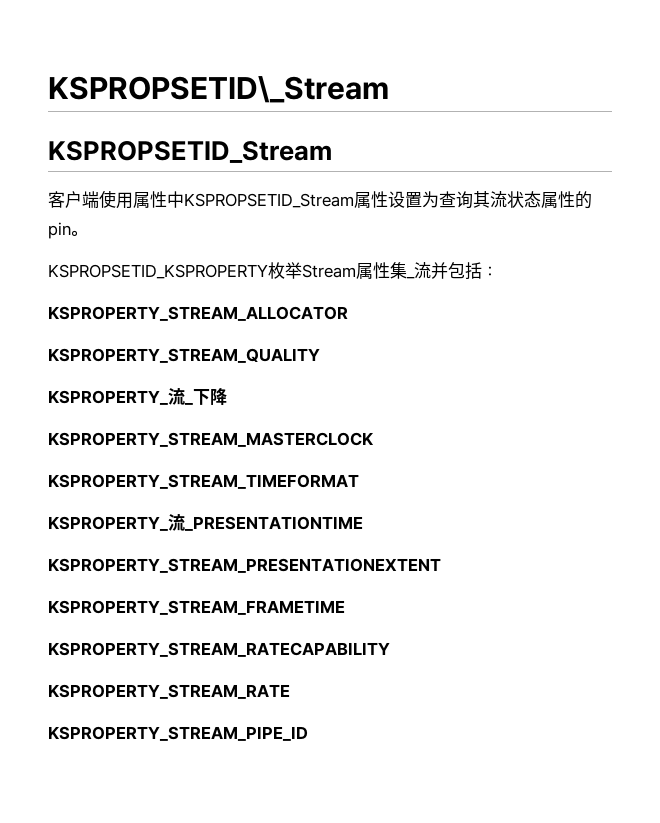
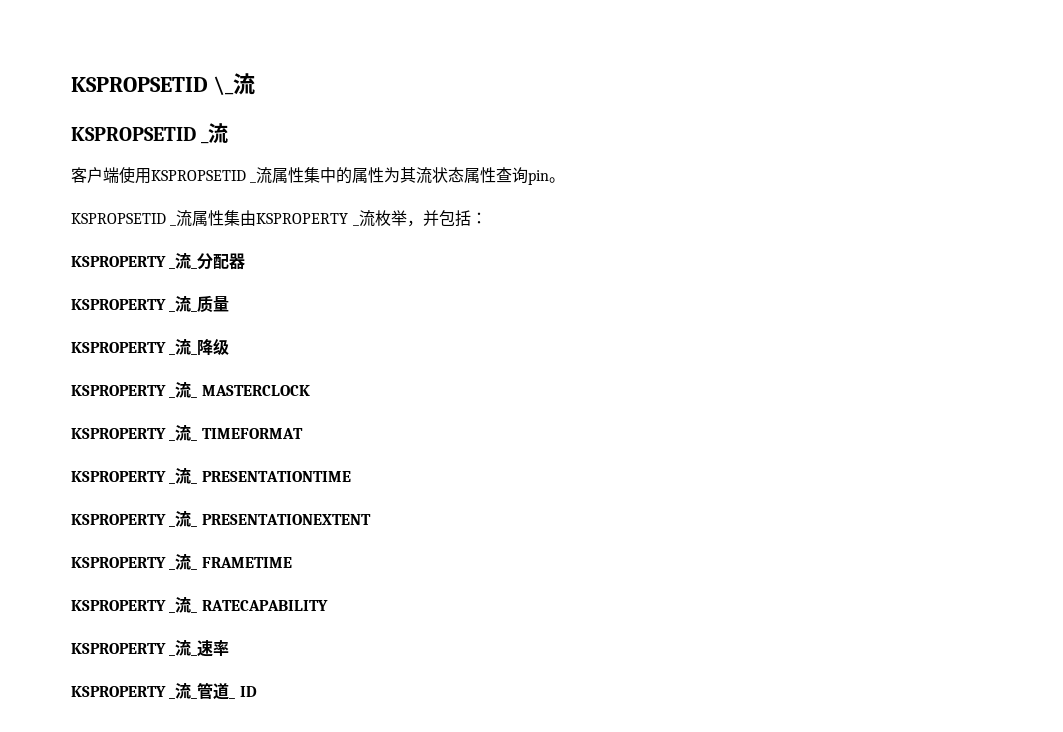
[48,76,389,103] [48,141,332,163] [48,190,473,209] KSPROPSETID\_Stream // KSPROPSETID_Stream // 客户端使用属性中KSPROPSETID_Stream属性设置为查询 -> [71,73,255,96] [71,127,196,141] [201,123,229,144] [71,167,246,184] [250,167,401,184] KSPROPSETID \_流 // KSPROPSETID _流 // 客户端使用KSPROPSETID _流属性集中的属性为
[575,191,592,209] 的 -> [496,167,529,184] 查询
[48,262,498,279] [48,306,348,321] [48,348,320,363] [48,388,227,406] [48,432,374,447] [48,474,359,489] [48,514,363,531] [48,558,441,573] [48,600,345,615] [48,642,390,657] [48,684,290,699] [48,726,308,741] KSPROPSETID_KSPROPERTY枚举Stream属性集_流并包括： // KSPROPERTY_STREAM_ALLOCATOR // KSPROPERTY_STREAM_QUALITY // KSPROPERTY_流_下降 // KSPROPERTY_STREAM_MASTERCLOCK // KSPROPERTY_STREAM_TIMEFORMAT // KSPROPERTY_流_PRESENTATIONTIME // KSPROPERTY_STREAM_PRESENTATIONEXTENT // KSPROPERTY_STREAM_FRAMETIME // KSPROPERTY_STREAM_RATECAPABILITY // KSPROPERTY_STREAM_RATE // KSPROPERTY_STREAM_PIPE_ID -> [71,213,166,224] [170,210,349,227] [352,210,487,227] [71,256,166,267] [169,253,246,270] [71,299,166,310] [169,295,230,312] [71,342,166,353] [169,338,230,356] [71,385,166,396] [169,382,198,398] [201,385,310,396] [71,428,166,439] [169,425,198,441] [201,428,303,439] [71,471,166,482] [169,468,198,484] [201,471,351,482] [71,514,166,525] [169,511,198,527] [201,514,371,525] [71,557,166,568] [169,554,198,570] [201,557,292,568] [71,600,166,611] [169,597,198,613] [201,600,328,611] [71,643,166,654] [169,640,230,657] [71,686,166,697] [169,682,236,700] [239,686,257,697] KSPROPSETID _流属性集由KSPROPERTY _流枚举，并包括： // KSPROPERTY _流_分配器 // KSPROPERTY _流_质量 // KSPROPERTY _流_降级 // KSPROPERTY _流_ MASTERCLOCK // KSPROPERTY _流_ TIMEFORMAT // KSPROPERTY _流_ PRESENTATIONTIME // KSPROPERTY _流_ PRESENTATIONEXTENT // KSPROPERTY _流_ FRAMETIME // KSPROPERTY _流_ RATECAPABILITY // KSPROPERTY _流_速率 // KSPROPERTY _流_管道_ ID

